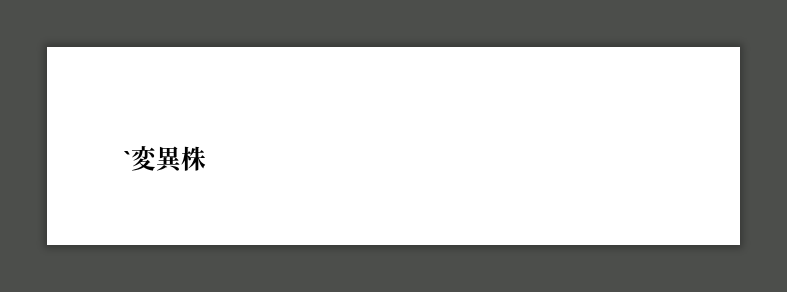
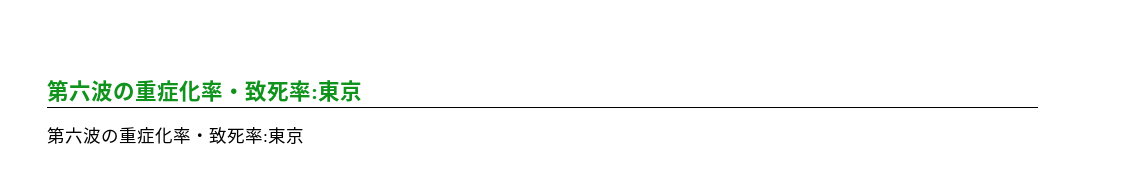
[123,146,206,173] `変異株 -> [47,80,362,102] [47,127,304,144] 第六波の重症化率・致死率:東京 // 第六波の重症化率・致死率:東京

